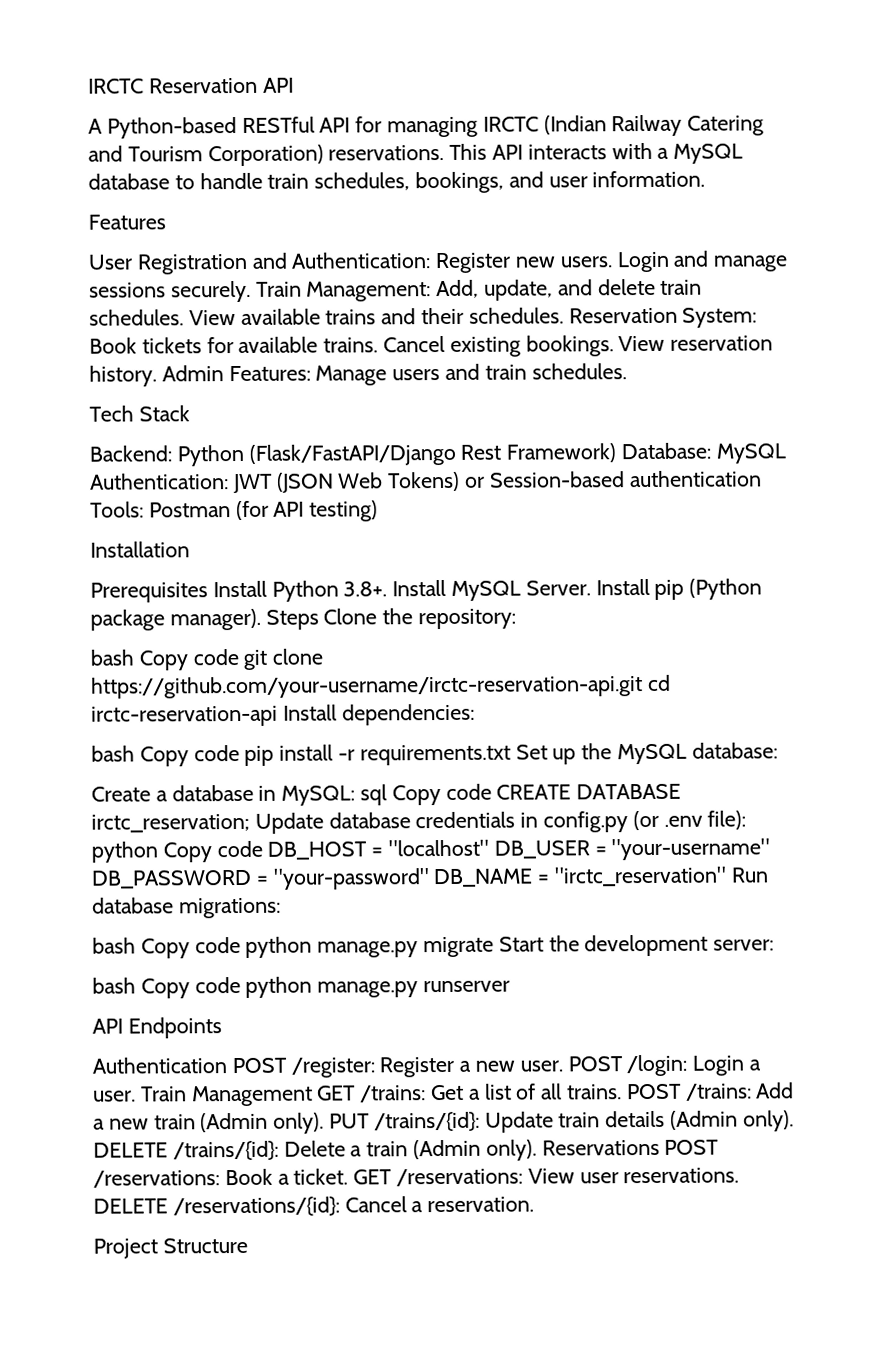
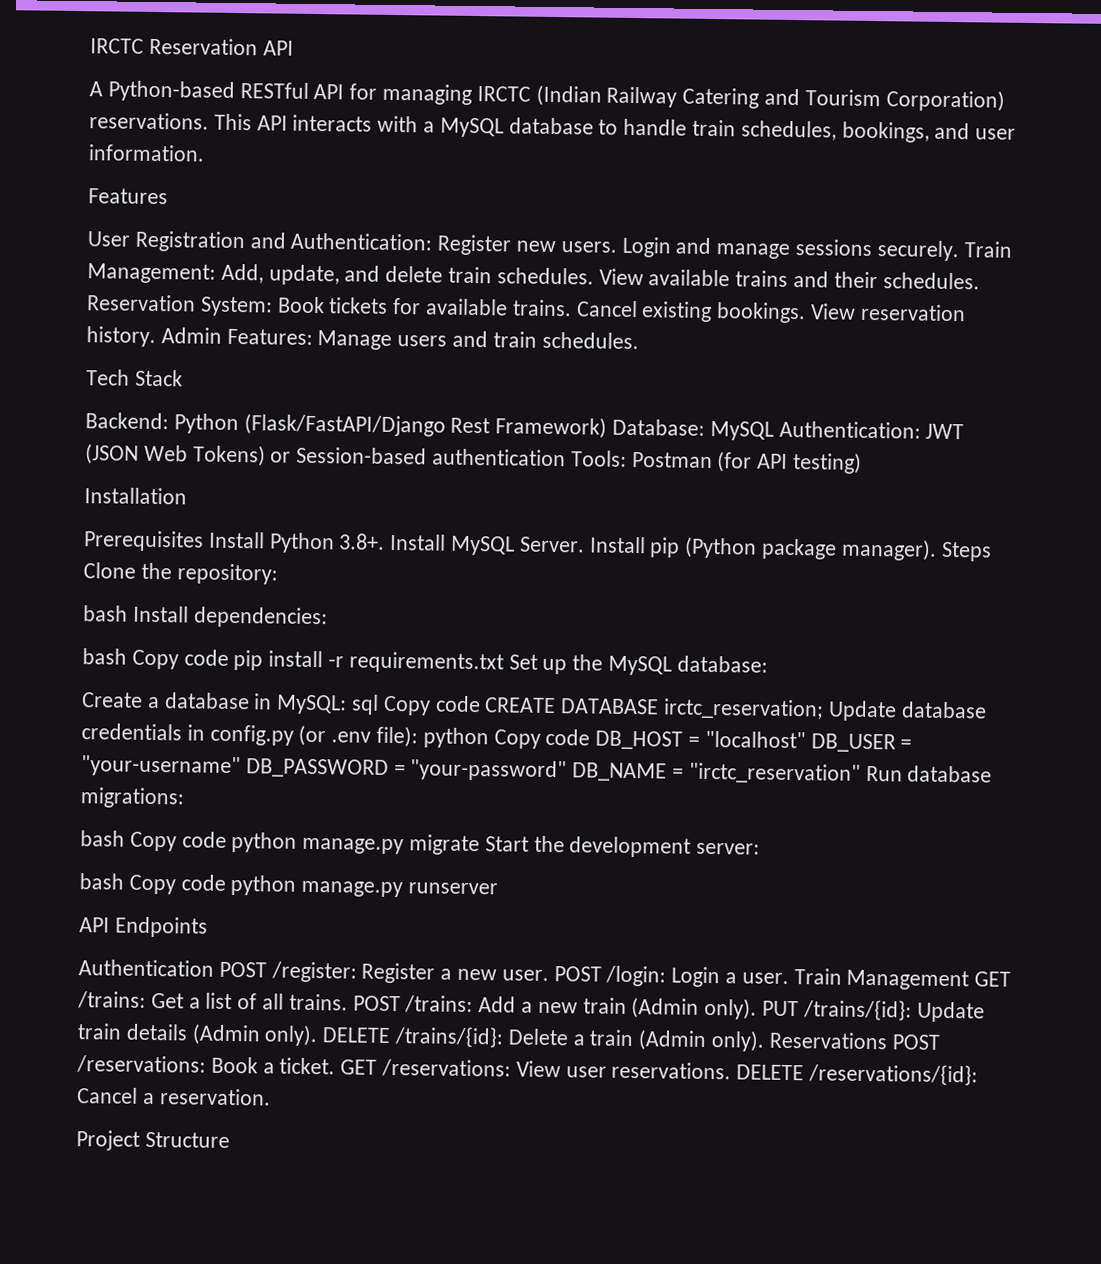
[138,648,324,671] [91,674,671,699] [91,705,278,727] Copy code git clone https://github.com/your-username/irctc-reservation-api.git cd irctc-reservation-api -> (128, 613) none

